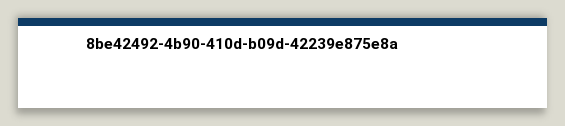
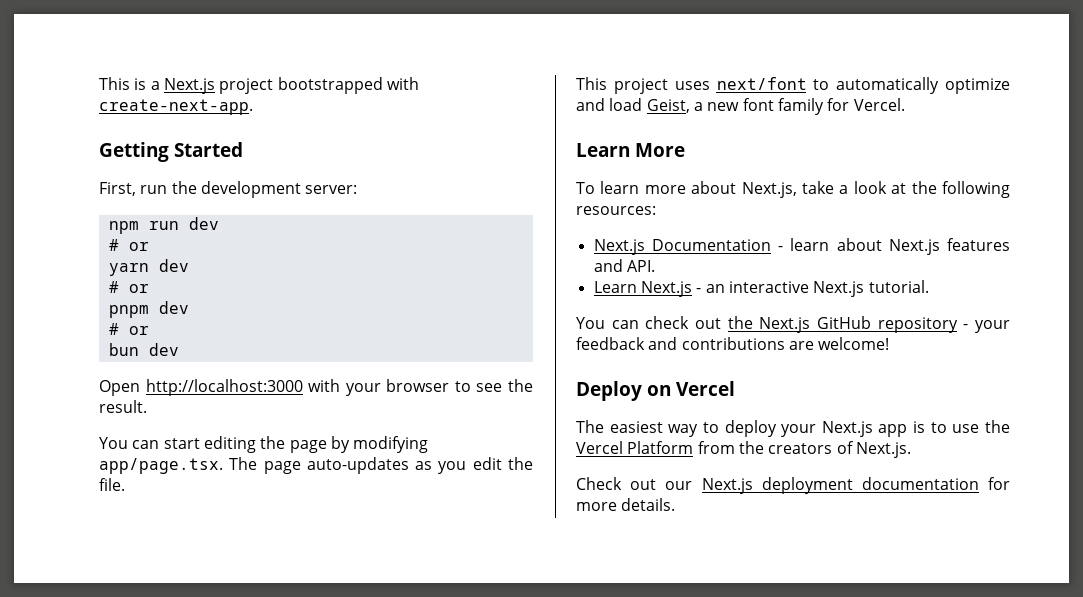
[86,38,398,49] 8be42492-4b90-410d-b09d-42239e875e8a -> [99,77,419,94] [99,99,253,115] [99,142,243,162] [99,181,358,198] [108,217,219,234] [108,239,149,251] [108,259,189,276] [108,281,149,293] [108,301,189,318] [108,323,149,335] [108,343,179,356] [99,379,533,396] [99,400,147,413] [99,436,429,453] [99,457,533,474] [99,478,125,491] [576,77,1010,94] [576,98,905,115] [576,143,685,157] [576,181,1010,198] [576,206,656,215] [593,238,1010,255] [593,259,655,272] [593,280,929,297] [576,316,1010,333] [576,337,890,350] [576,381,735,401] [576,420,1010,437] [576,441,911,458] [576,477,1010,494] [576,498,676,511] This is a Next.js project bootstrapped with create-next-app. // Getting Started // First, run the development server: // npm run dev // # or // yarn dev // # or // pnpm dev // # or // bun dev // Open http://localhost:3000 with your browser to see the result. // You can start editing the page by modifying app/page.tsx. The page auto-updates as you edit the file. // This project uses next/font to automatically optimize and load Geist, a new font family for Vercel. // Learn More // To learn more about Next.js, take a look at the following resources: // Next.js Documentation - learn about Next.js features and API. // Learn Next.js - an interactive Next.js tutorial. // You can check out the Next.js GitHub repository - your feedback and contributions are welcome! // Deploy on Vercel // The easiest way to deploy your Next.js app is to use the Vercel Platform from the creators of Next.js. // Check out our Next.js deployment documentation for more details.

